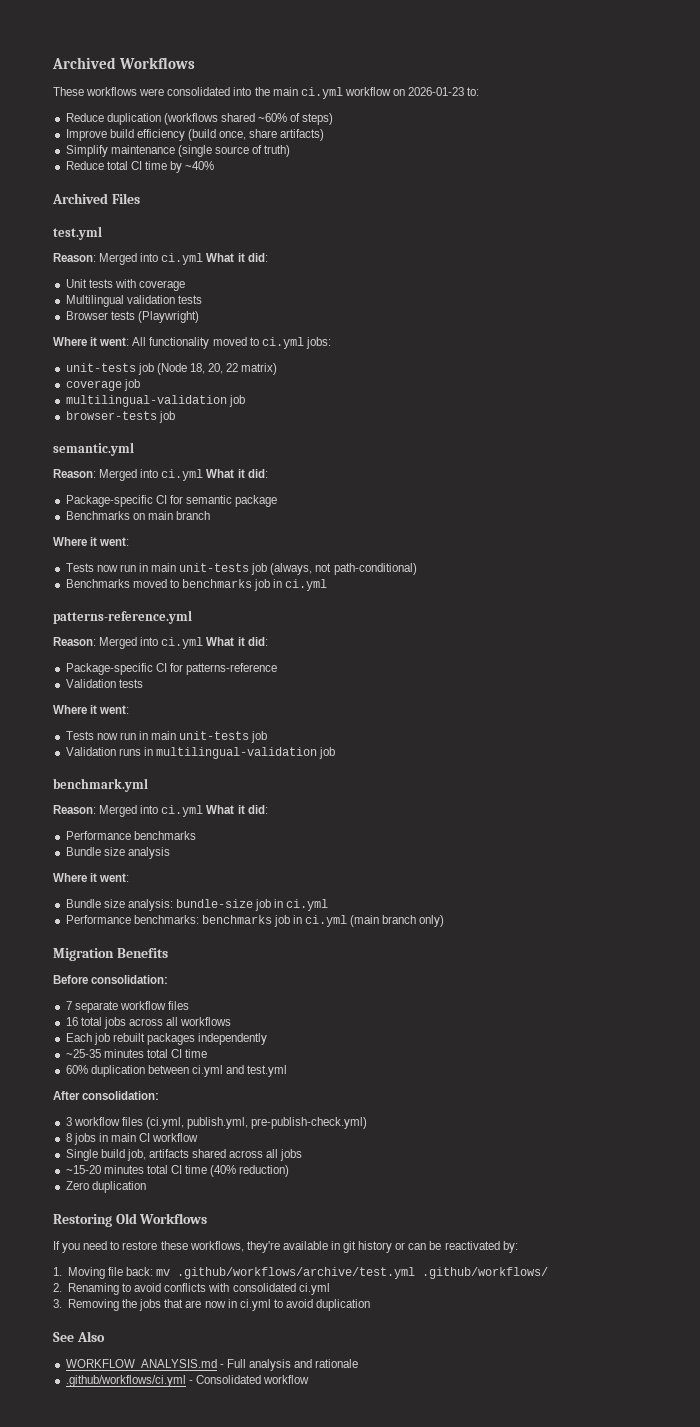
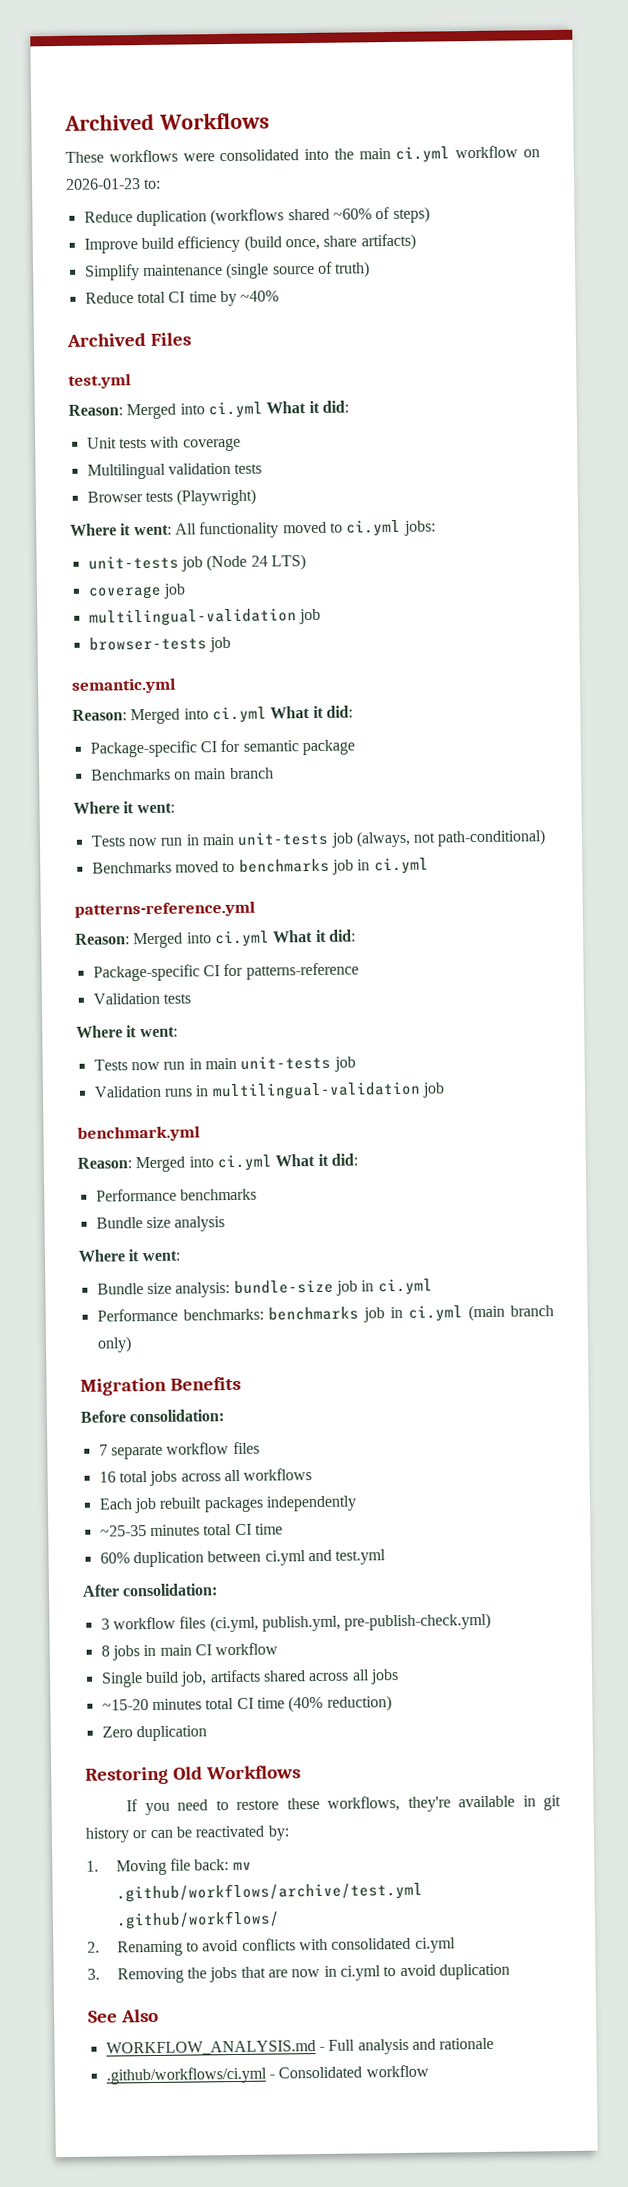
[189,363,278,375] 18, 20, 22 matrix) -> [250,554,306,571] 24 LTS)

